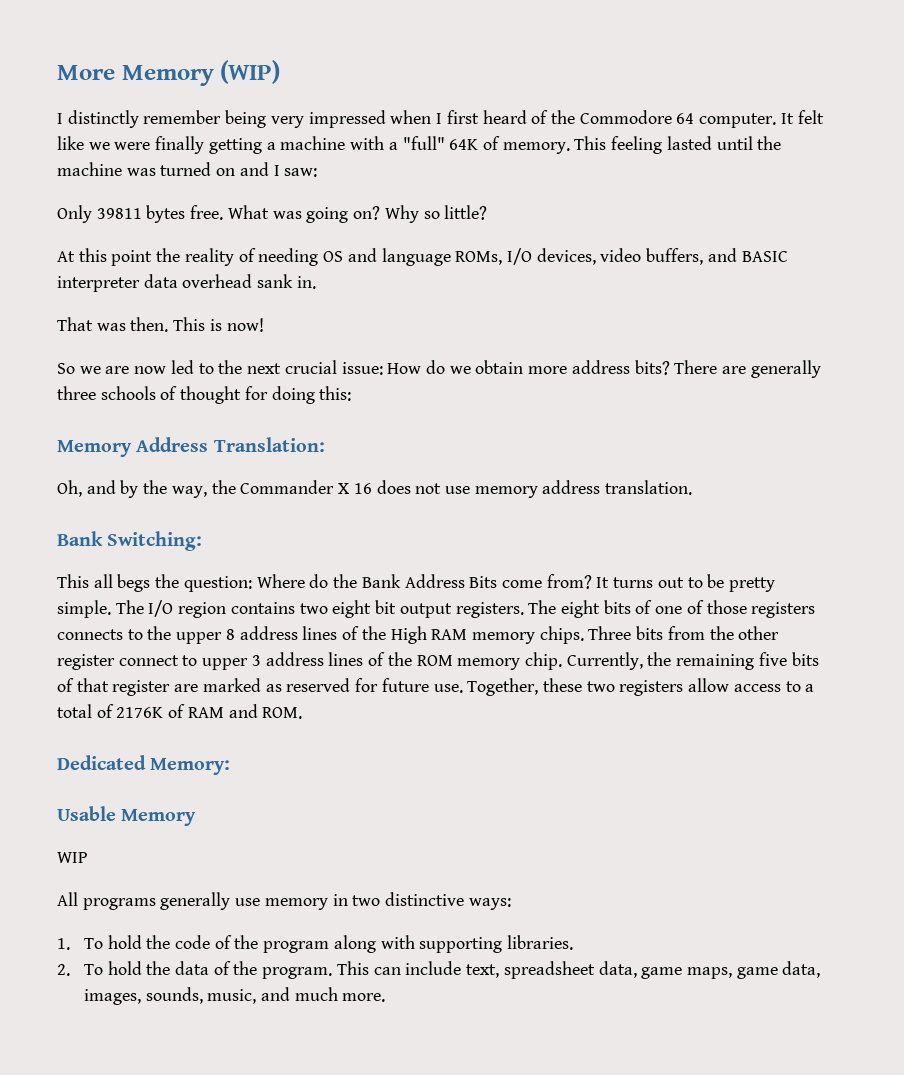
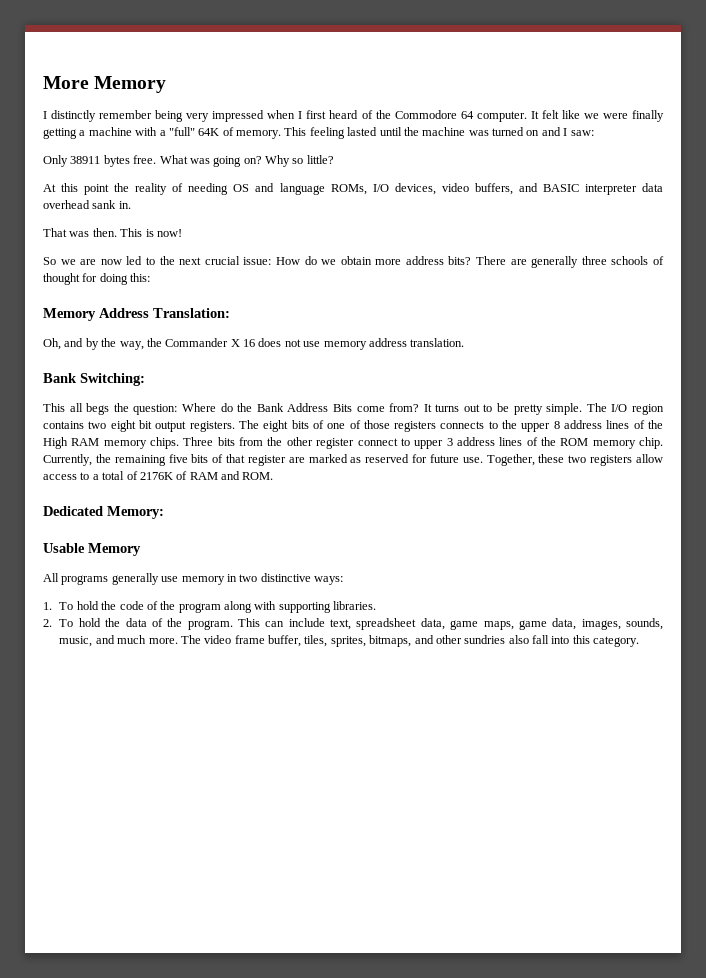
[220,60,281,84] (WIP) -> (167, 84) none
[96,208,142,219] 39811 -> [70,156,101,164] 38911
[57,852,88,863] // WIP -> (141, 549) none
(386, 997) none -> [180,635,640,647] The video frame buffer, tiles, sprites, bitmaps, and other sundries also fall into this category.

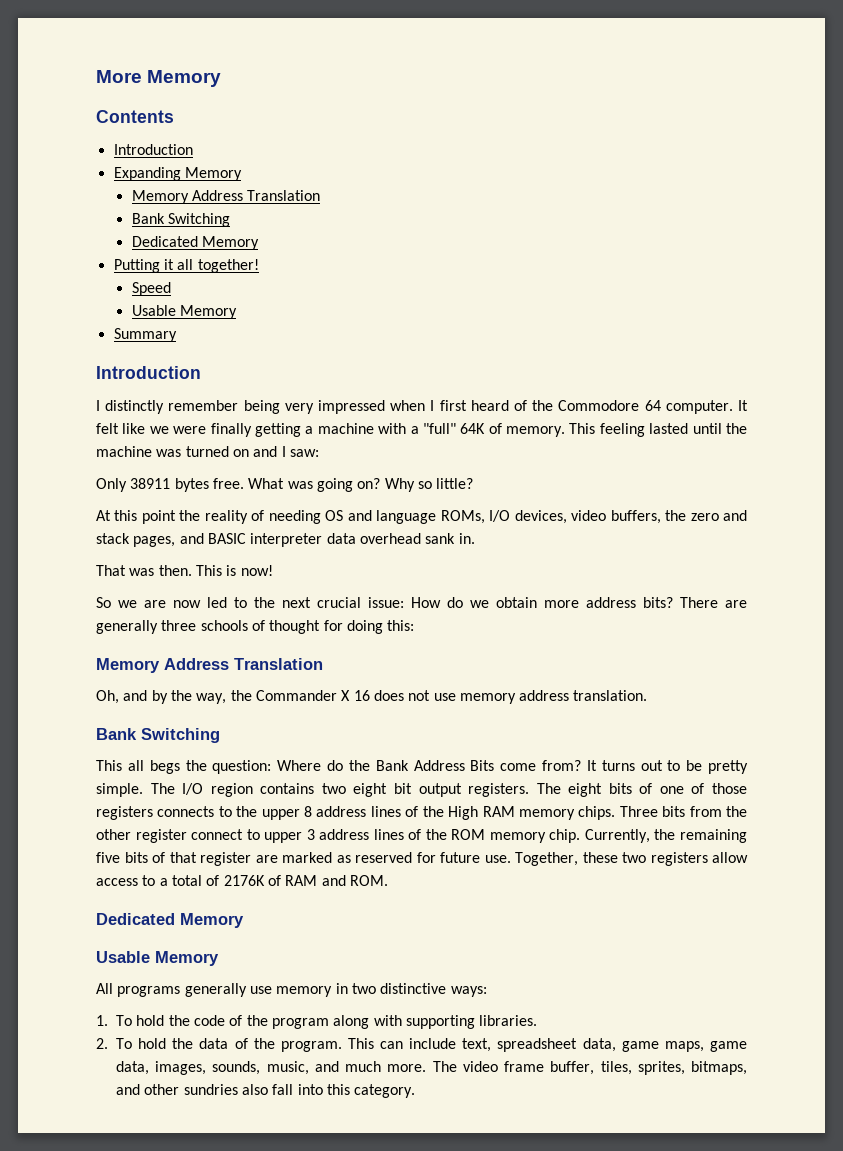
(167, 84) none -> [96,110,174,123] [113,144,193,155] [113,167,242,181] [131,190,321,204] [131,213,230,227] [131,236,259,250] [113,259,259,273] [131,282,171,296] [131,305,237,319] [113,328,177,342] [96,366,201,379] // Contents // Introduction // Expanding Memory // Memory Address Translation // Bank Switching // Dedicated Memory // Putting it all together! // Speed // Usable Memory // Summary // Introduction
(513, 189) none -> [665,510,747,521] [96,533,176,547] the zero and stack pages,
[153,308,230,318] Translation: -> [234,658,323,670] Translation
[80,373,145,386] Switching: -> [141,728,220,743] Switching
[107,506,164,519] Memory: -> [180,913,244,928] Memory

